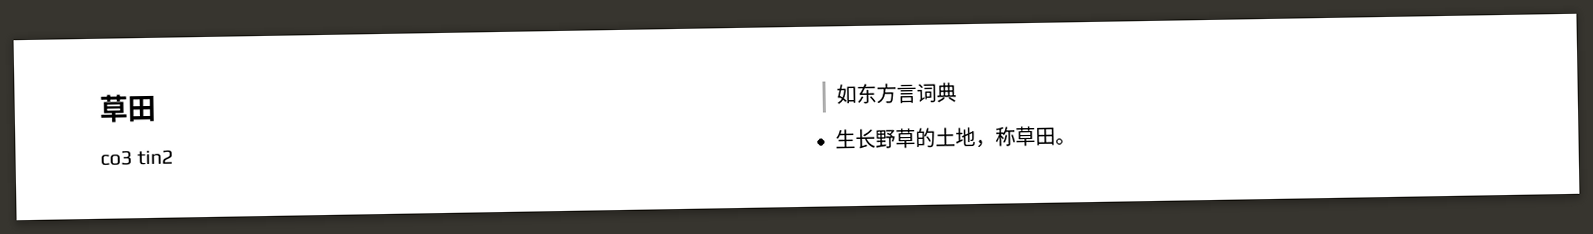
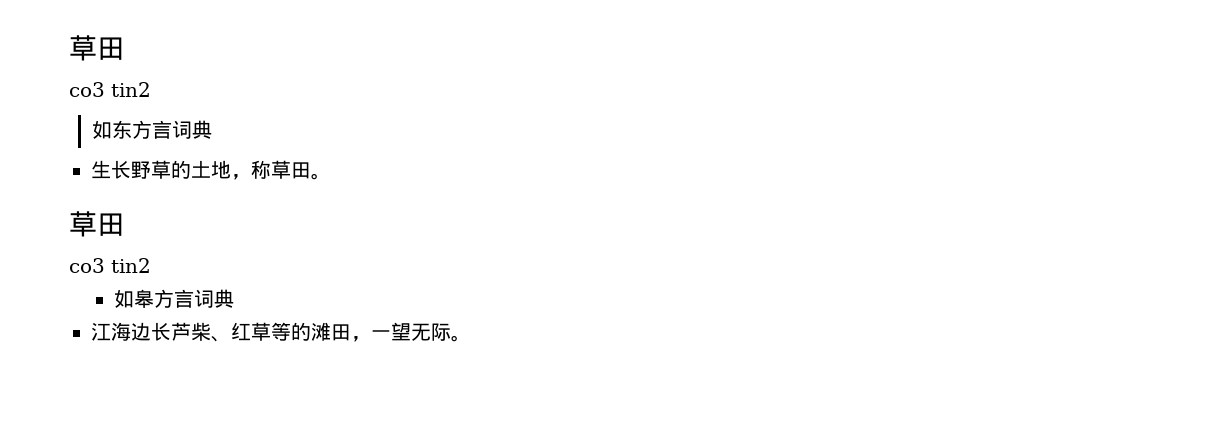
(1076, 141) none -> [69,211,125,237] [69,258,151,273] [113,289,234,308] [91,322,471,342] // 草田 // co3 tin2 // 如皋方言词典 // 江海边长芦柴、红草等的滩田，一望无际。

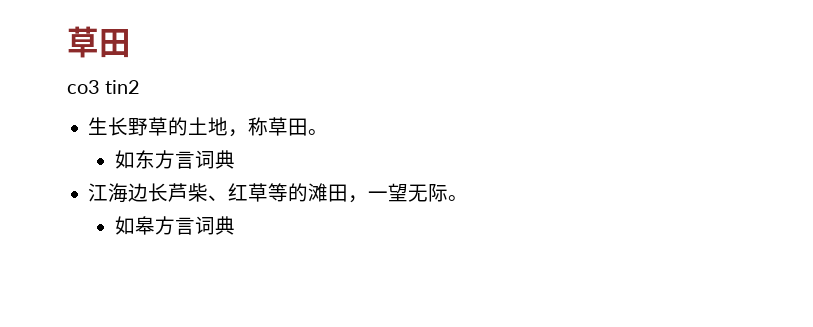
[69,35,125,61] [69,82,151,97] [91,120,212,139] 草田 // co3 tin2 // 如东方言词典 -> [67,26,131,58] [67,80,141,94] 草田 // co3 tin2
[69,211,125,237] [69,258,151,273] [113,289,154,308] // 草田 // co3 tin2 // 如皋 -> [115,150,156,169] // 如东
(471, 338) none -> [115,216,236,235] // 如皋方言词典

